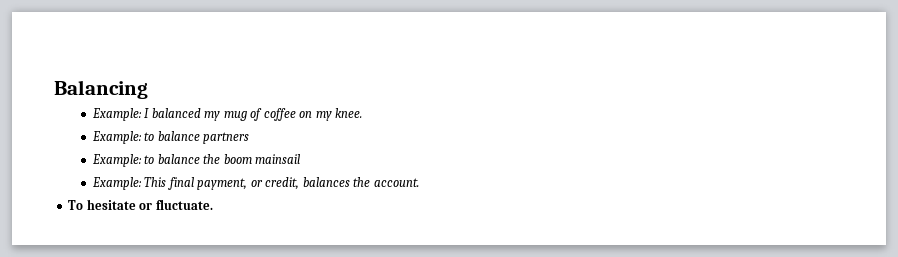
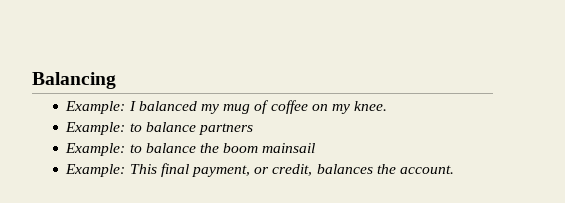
[68,199,213,210] // To hesitate or fluctuate. -> (454, 169) none

